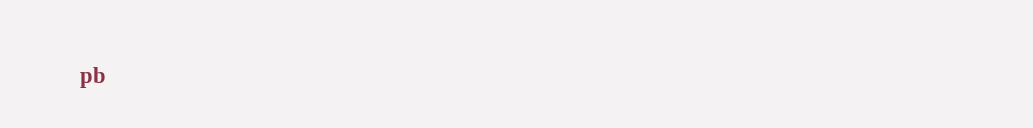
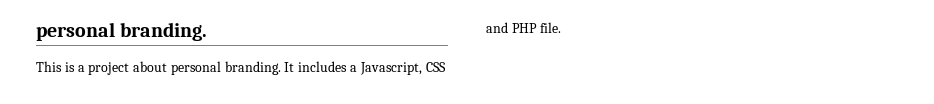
[80,67,106,88] pb -> [36,22,208,41] [36,61,446,75] [486,22,561,33] personal branding. // This is a project about personal branding. It includes a Javascript, CSS and PHP file.

